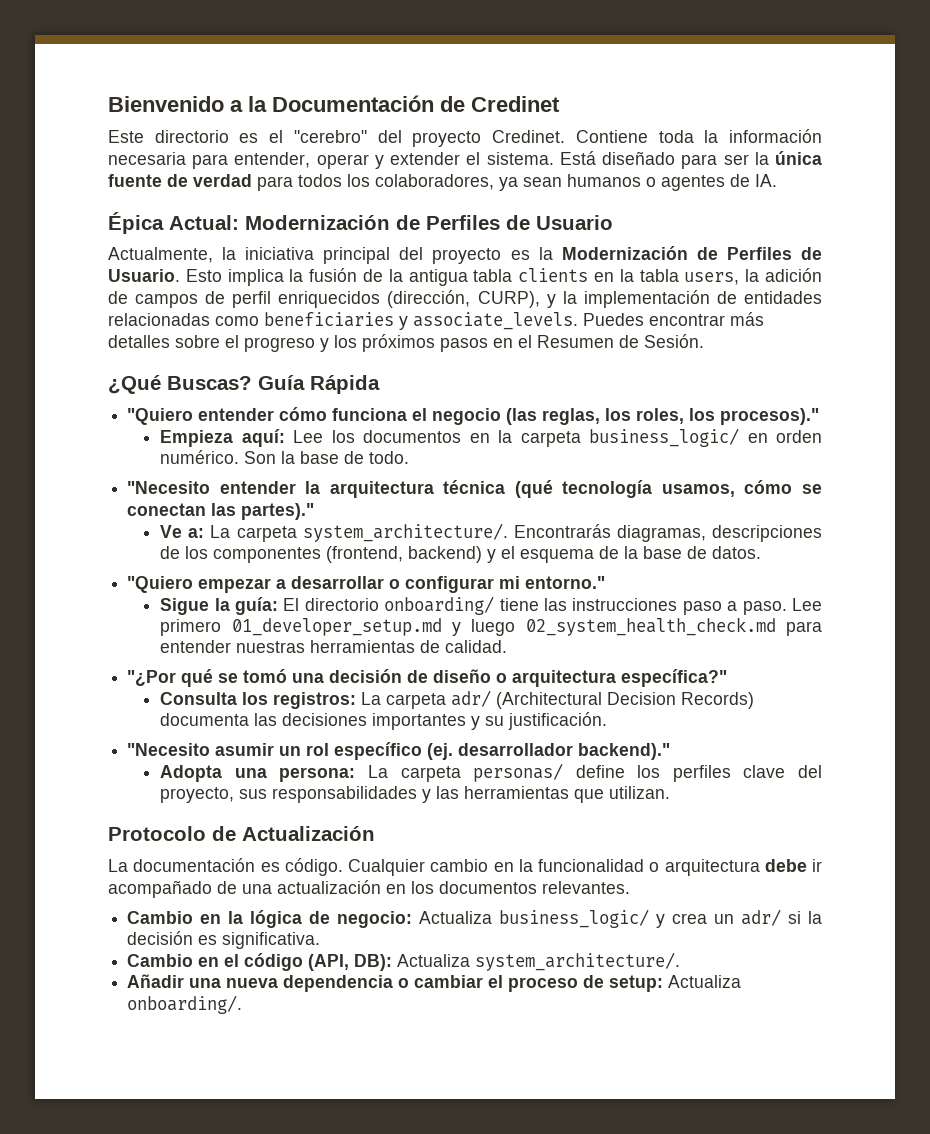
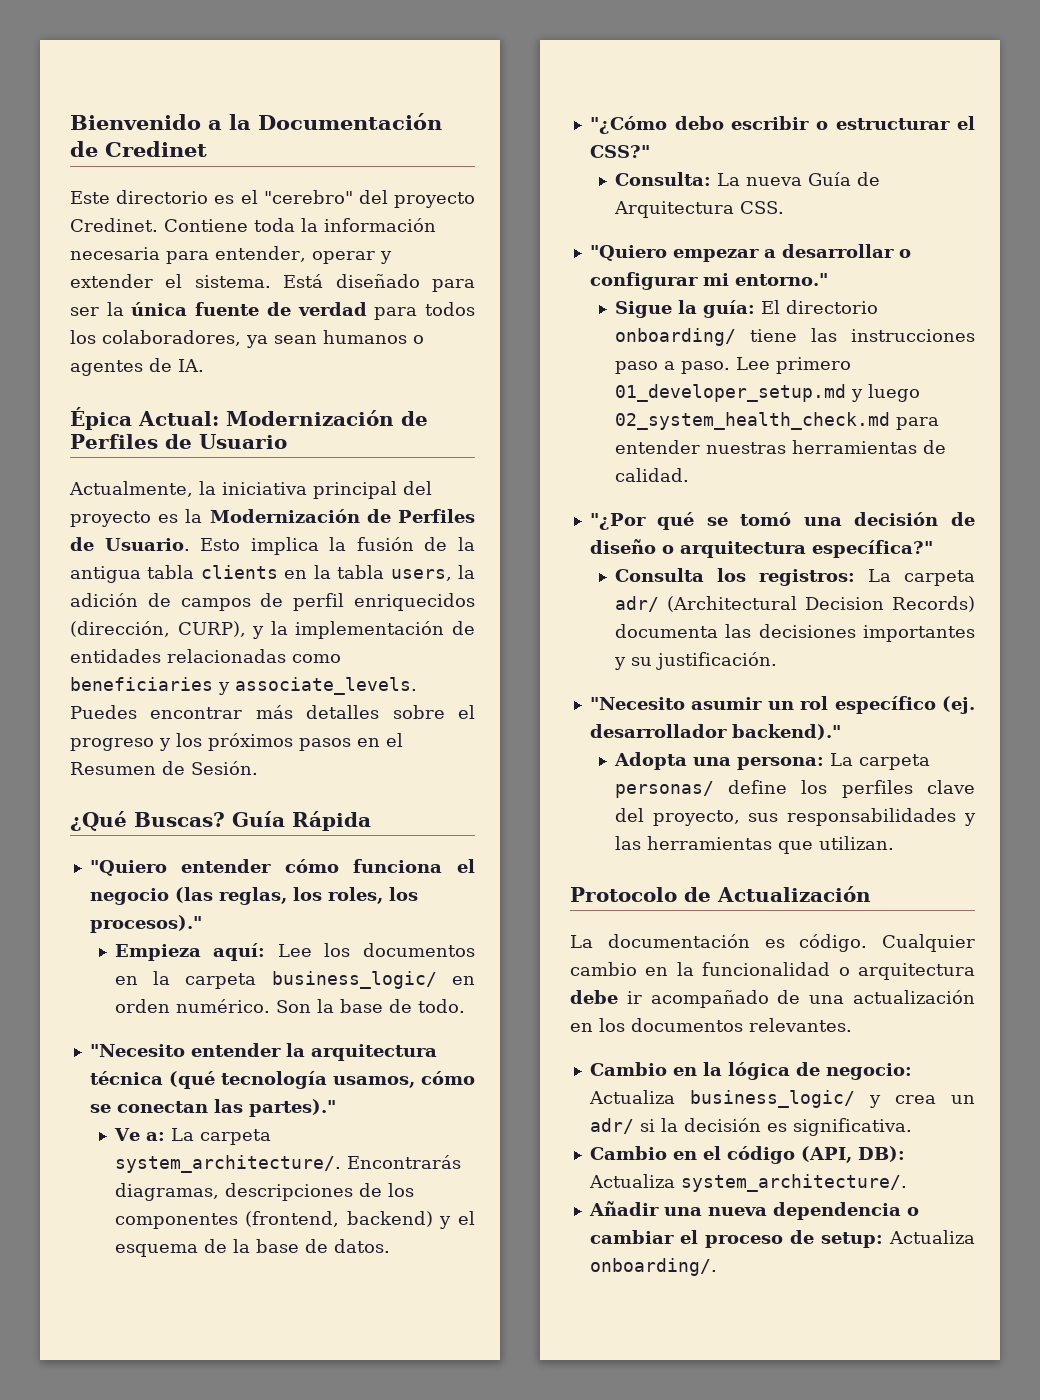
(762, 552) none -> [589,116,975,134] [589,145,650,158] [614,172,880,186] [613,201,784,218] // "¿Cómo debo escribir o estructurar el CSS?" // Consulta: La nueva Guía de Arquitectura CSS.

